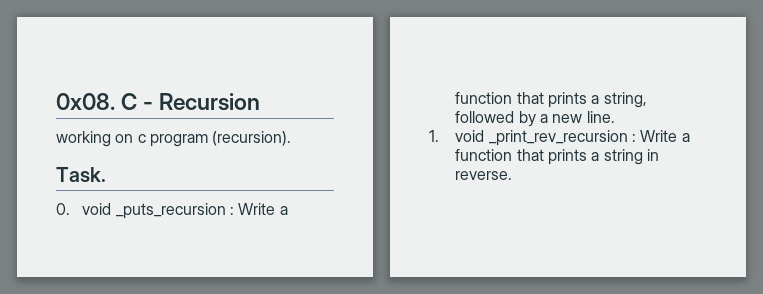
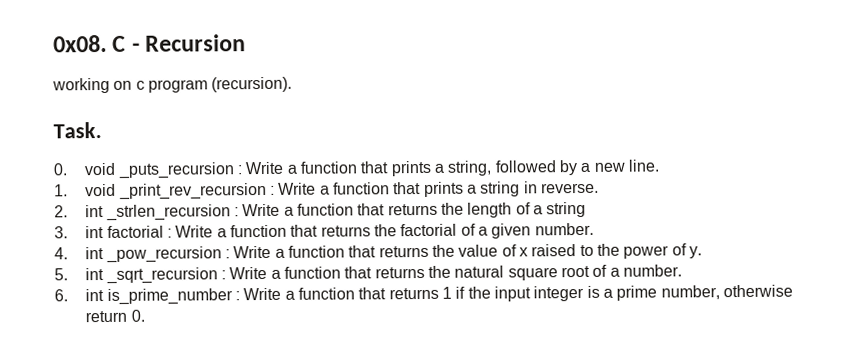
(513, 175) none -> [54,201,587,221] [54,222,594,239] [54,243,702,263] [54,264,682,284] [54,284,793,305] [85,309,145,323] // 2. int _strlen_recursion : Write a function that returns the length of a string // 3. int factorial : Write a function that returns the factorial of a given number. // 4. int _pow_recursion : Write a function that returns the value of x raised to the power of y. // 5. int _sqrt_recursion : Write a function that returns the natural square root of a number. // 6. int is_prime_number : Write a function that returns 1 if the input integer is a prime number, otherwise return 0.

